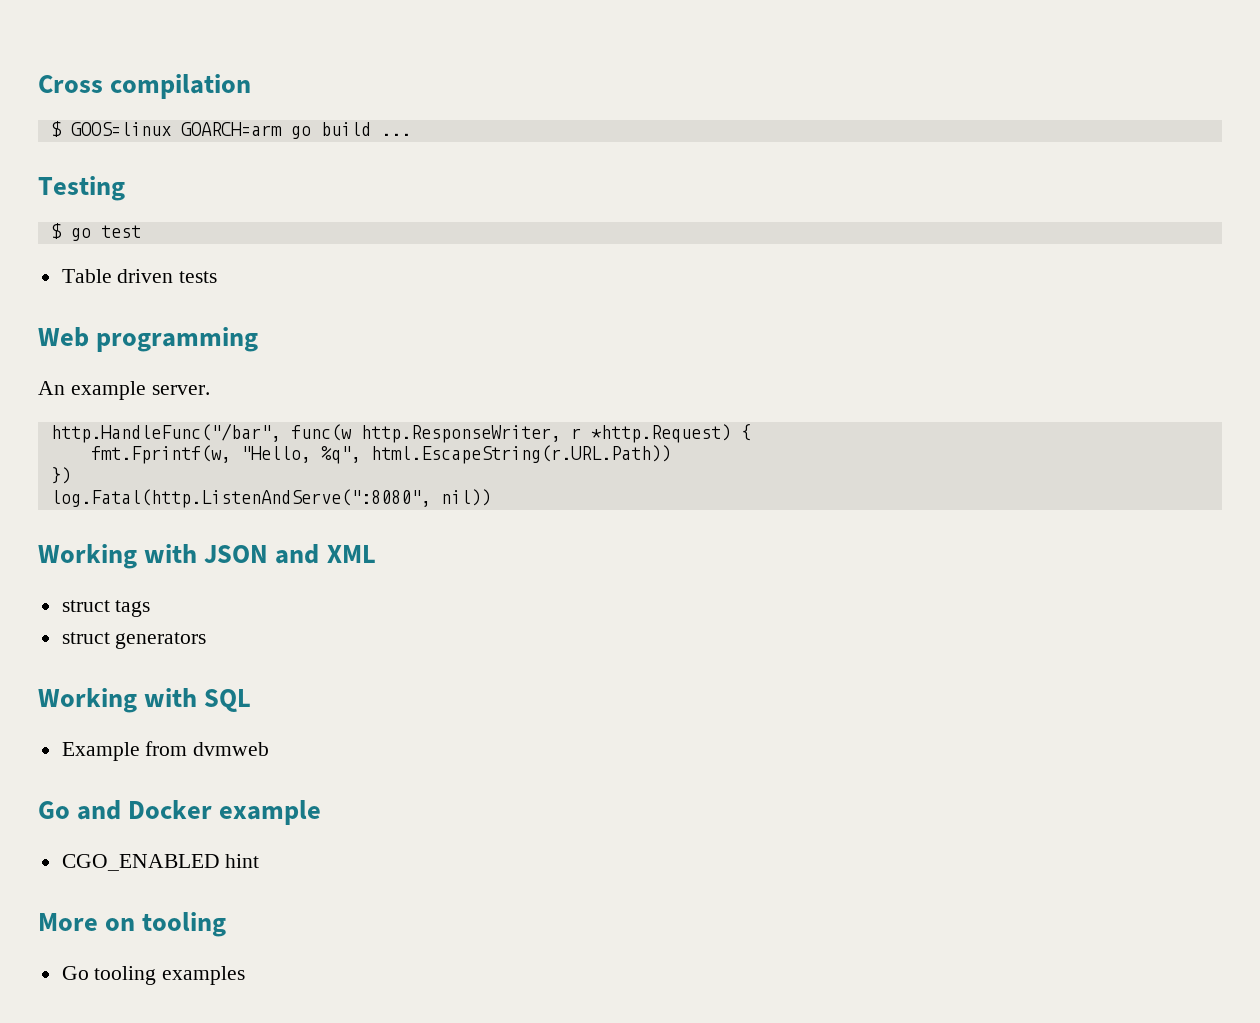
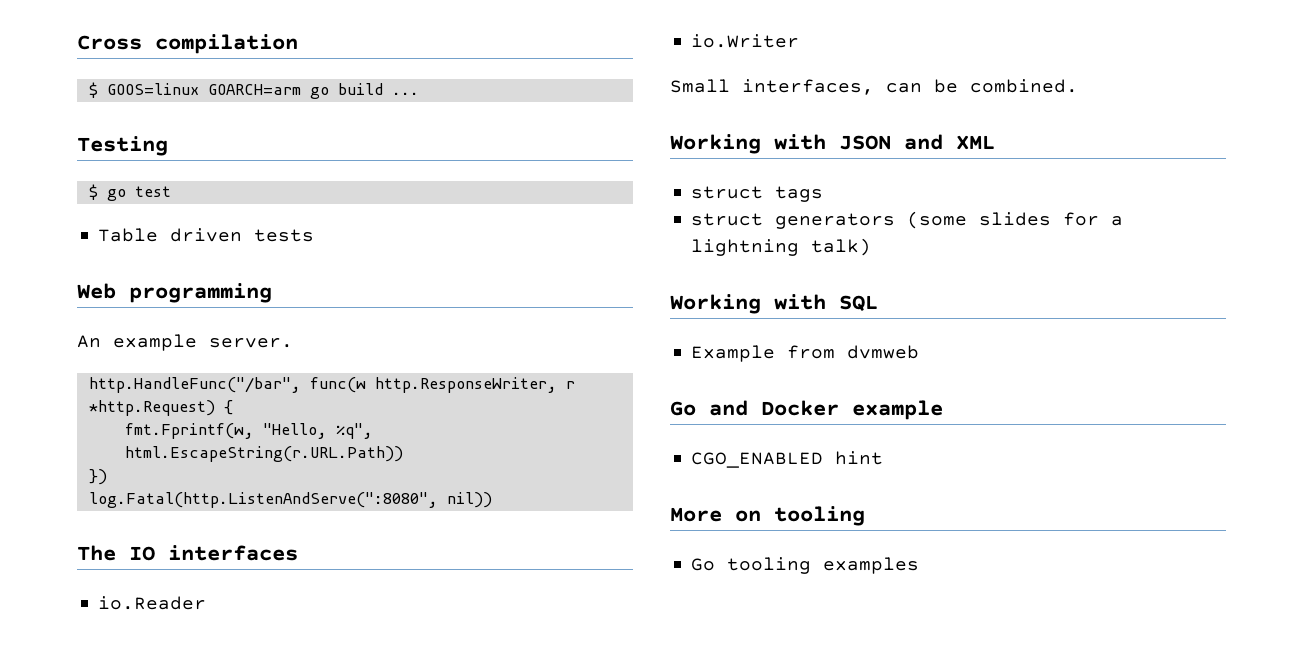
(491, 497) none -> [77,545,298,561] [98,596,207,610] [691,34,800,48] [670,79,1078,95] // The IO interfaces // io.Reader // io.Writer // Small interfaces, can be combined.
(207, 640) none -> [907,211,1124,229] [691,238,872,256] (some slides for a lightning talk)

